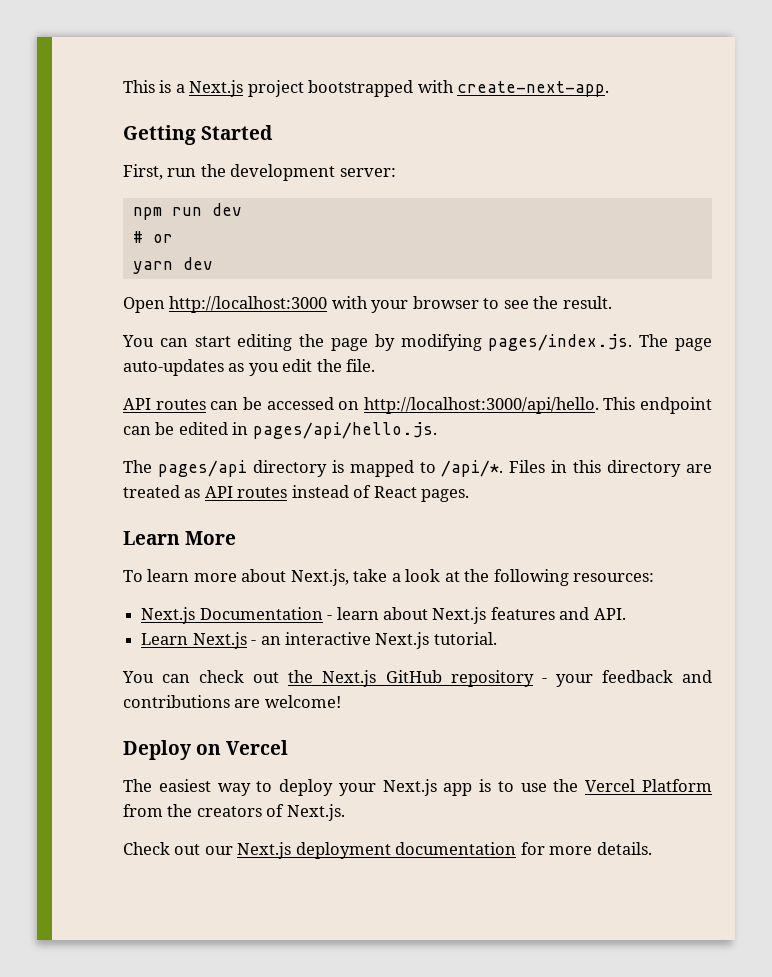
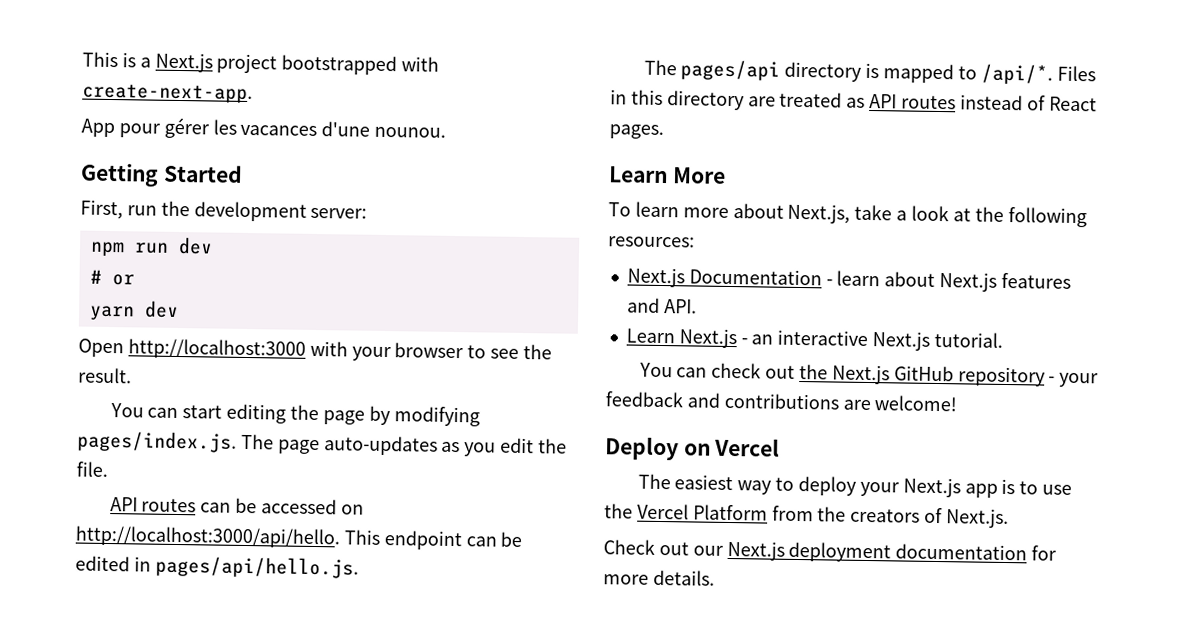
(610, 89) none -> [81,117,447,139] // App pour gérer les vacances d'une nounou.

